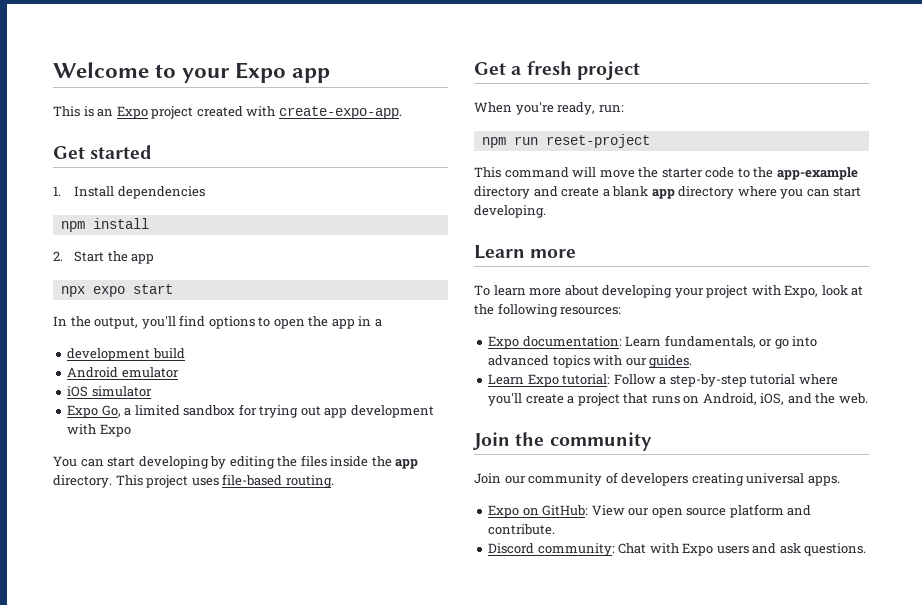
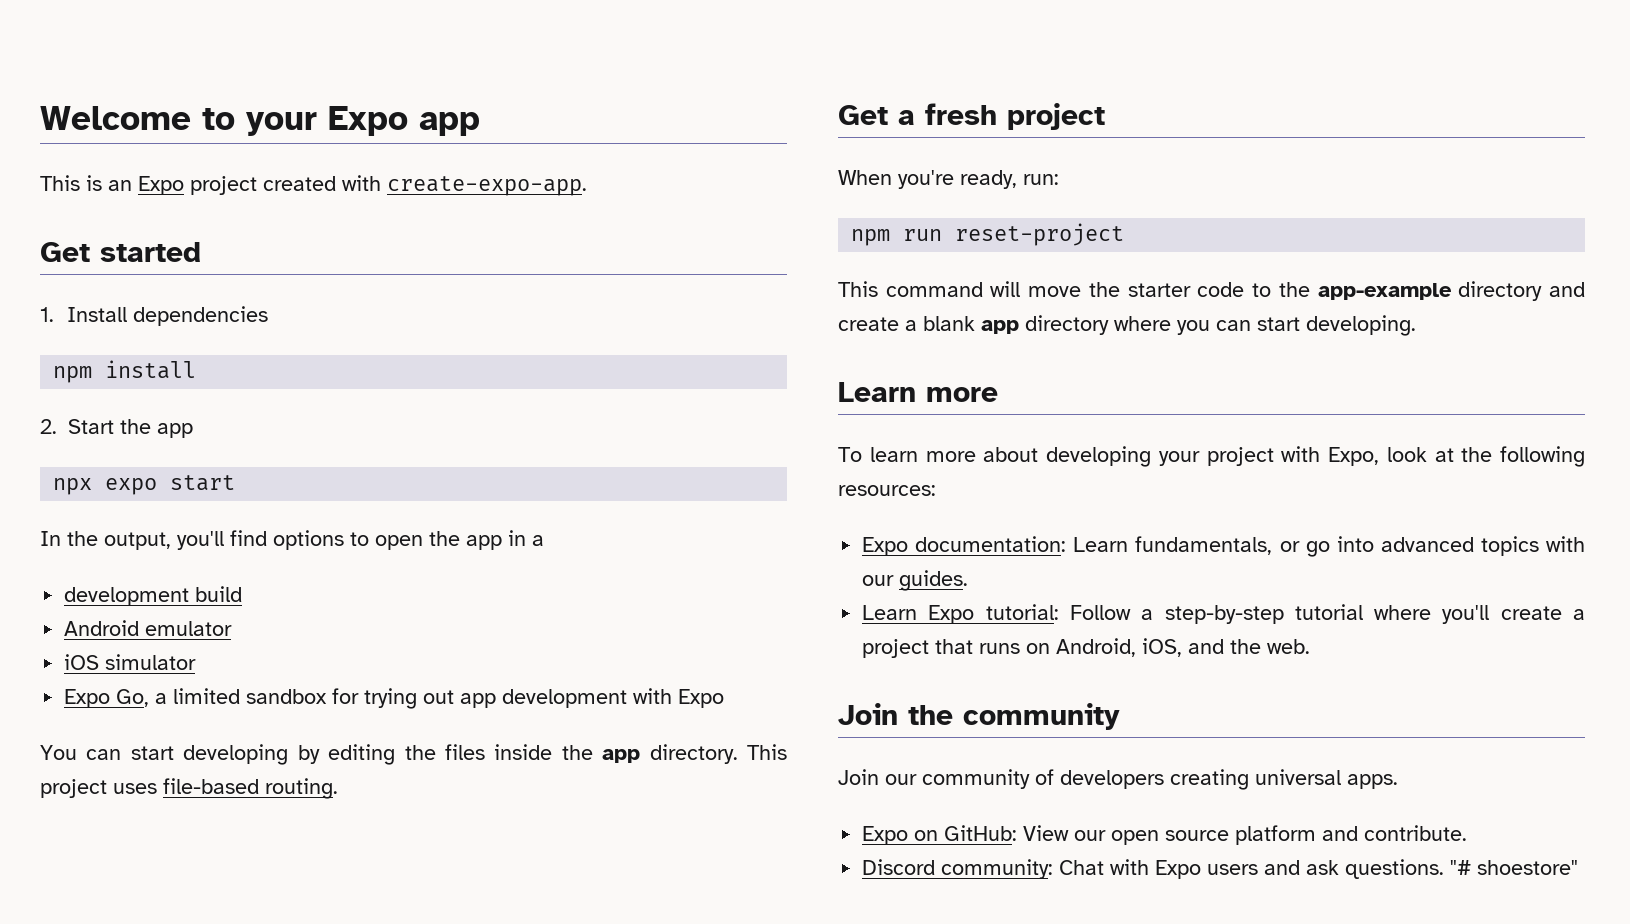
(867, 549) none -> [1450,860,1579,875] "# shoestore"

